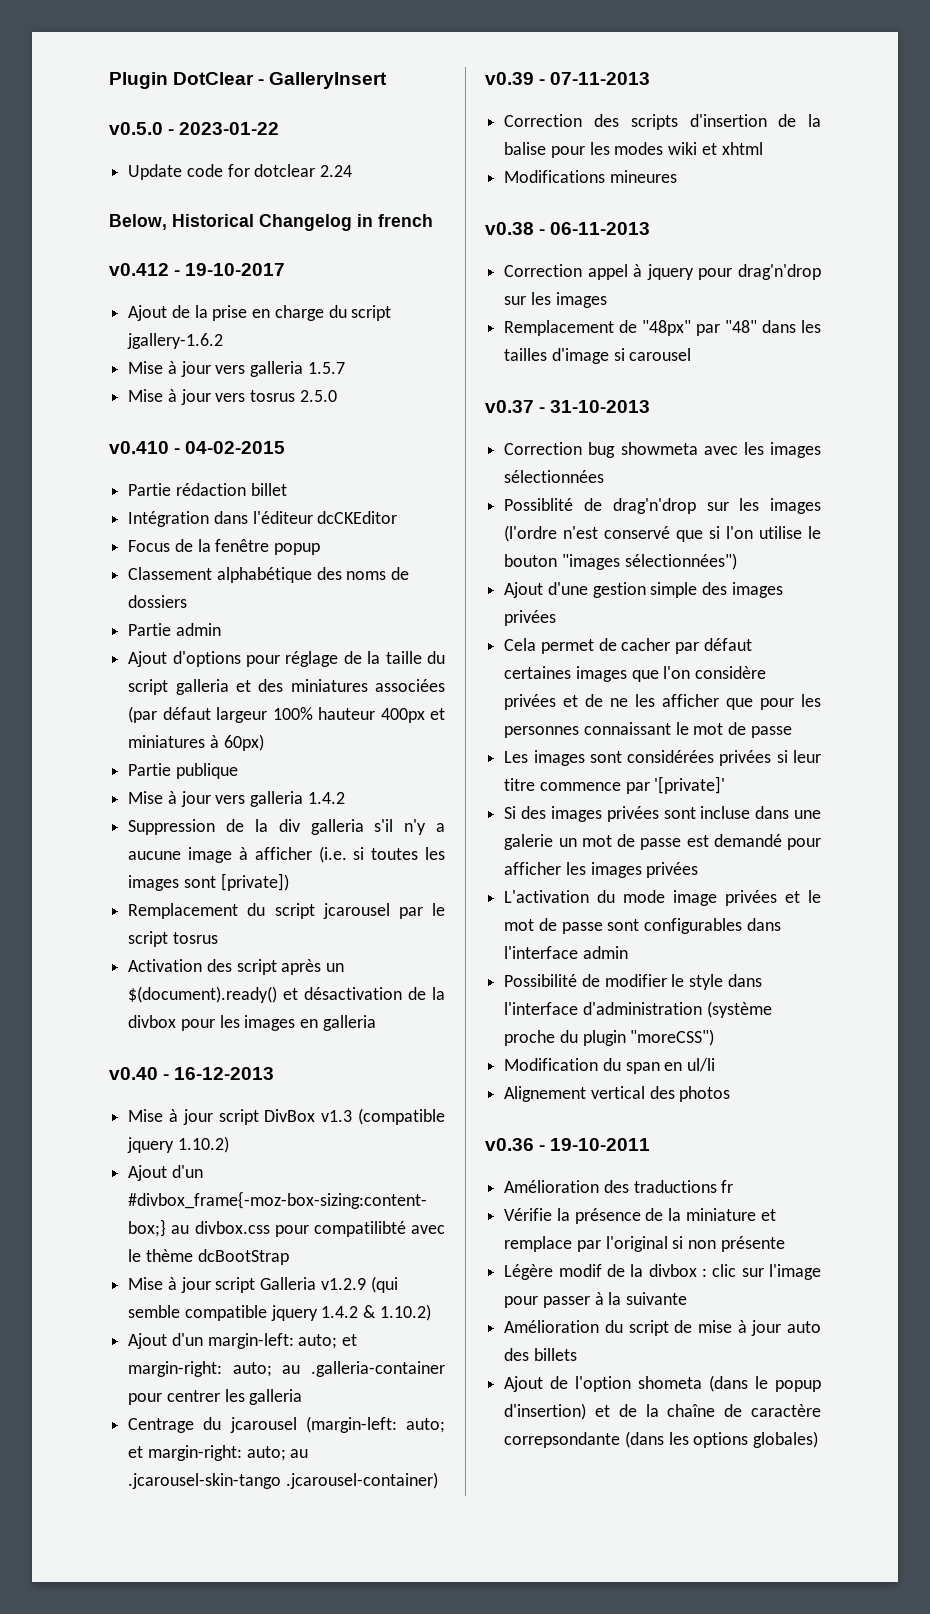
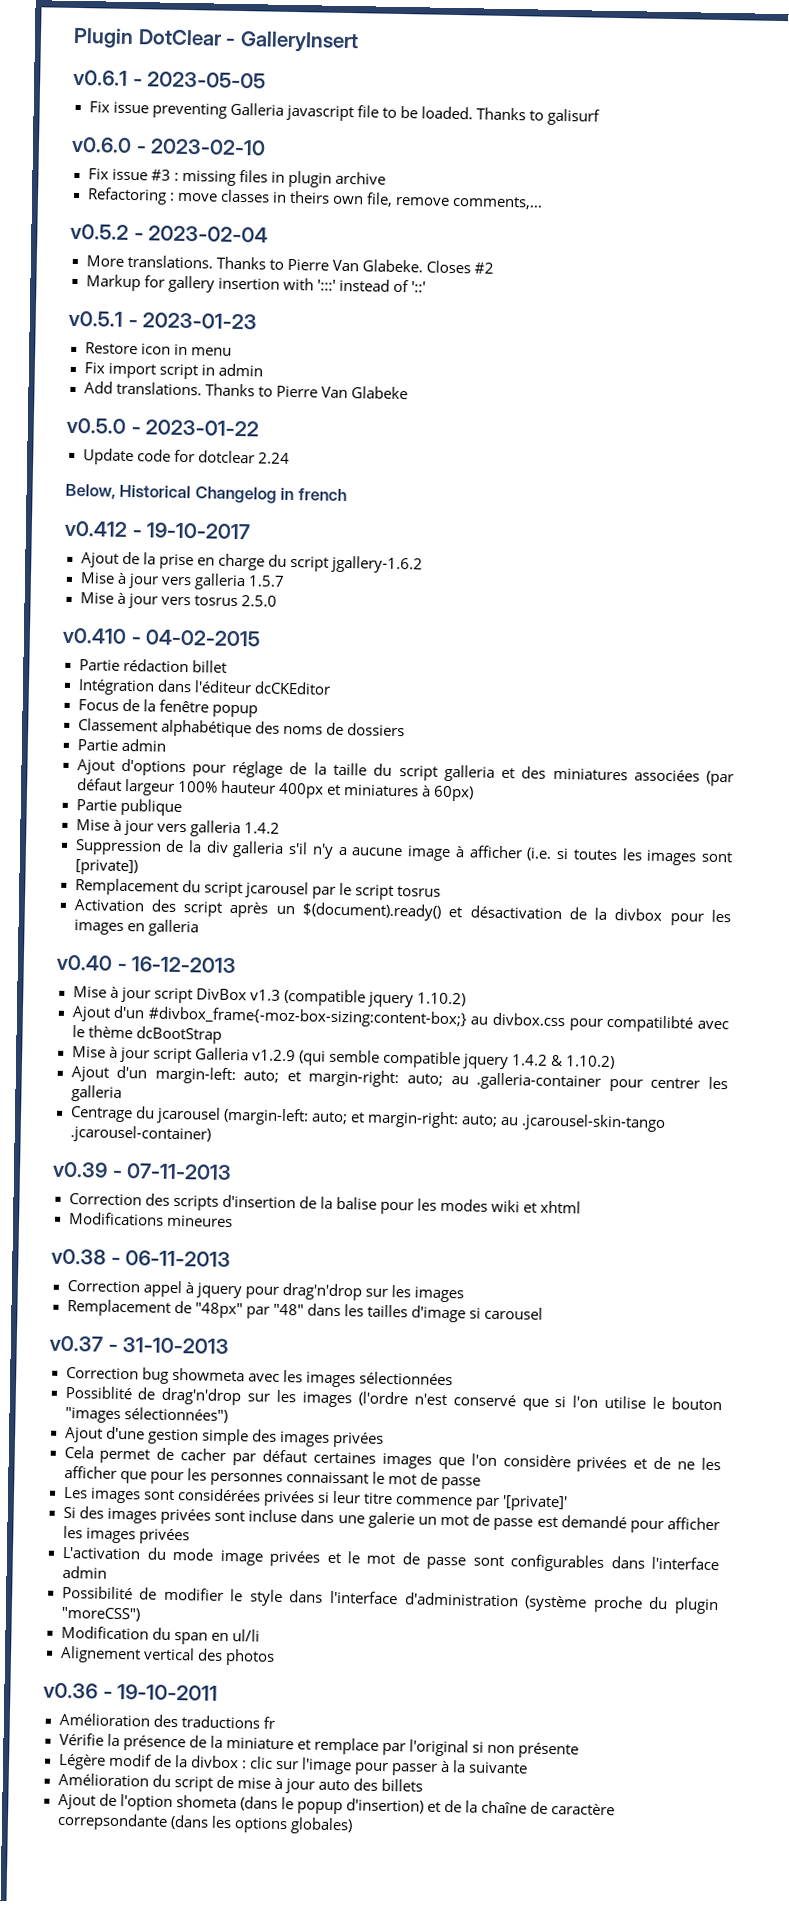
(388, 80) none -> [73,69,267,89] [88,101,601,126] [71,136,267,156] [87,168,386,188] [86,187,543,210] [70,223,269,243] [85,254,494,274] [85,274,426,293] [68,310,258,330] [84,342,232,356] [83,362,263,380] [83,381,408,400] // v0.6.1 - 2023-05-05 // Fix issue preventing Galleria javascript file to be loaded. Thanks to galisurf // v0.6.0 - 2023-02-10 // Fix issue #3 : missing files in plugin archive // Refactoring : move classes in theirs own file, remove comments,... // v0.5.2 - 2023-02-04 // More translations. Thanks to Pierre Van Glabeke. Closes #2 // Markup for gallery insertion with ':::' instead of '::' // v0.5.1 - 2023-01-23 // Restore icon in menu // Fix import script in admin // Add translations. Thanks to Pierre Van Glabeke

